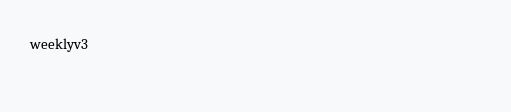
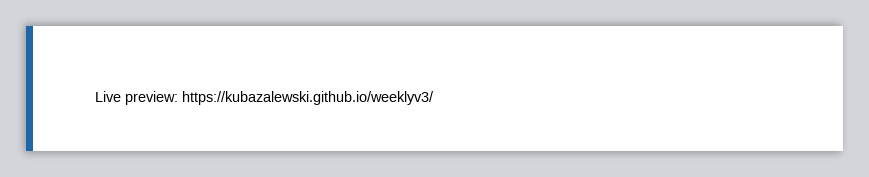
[29,38,88,52] weeklyv3 -> [95,91,434,105] Live preview: https://kubazalewski.github.io/weeklyv3/

